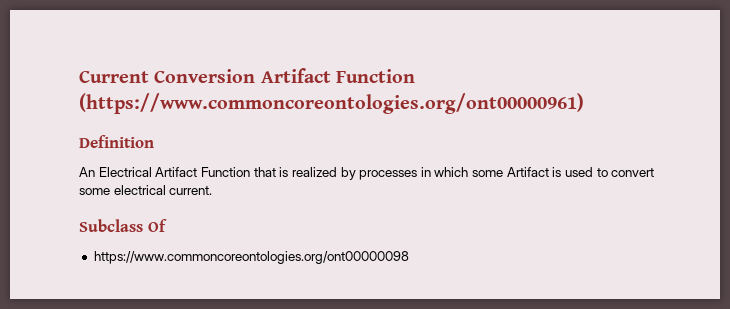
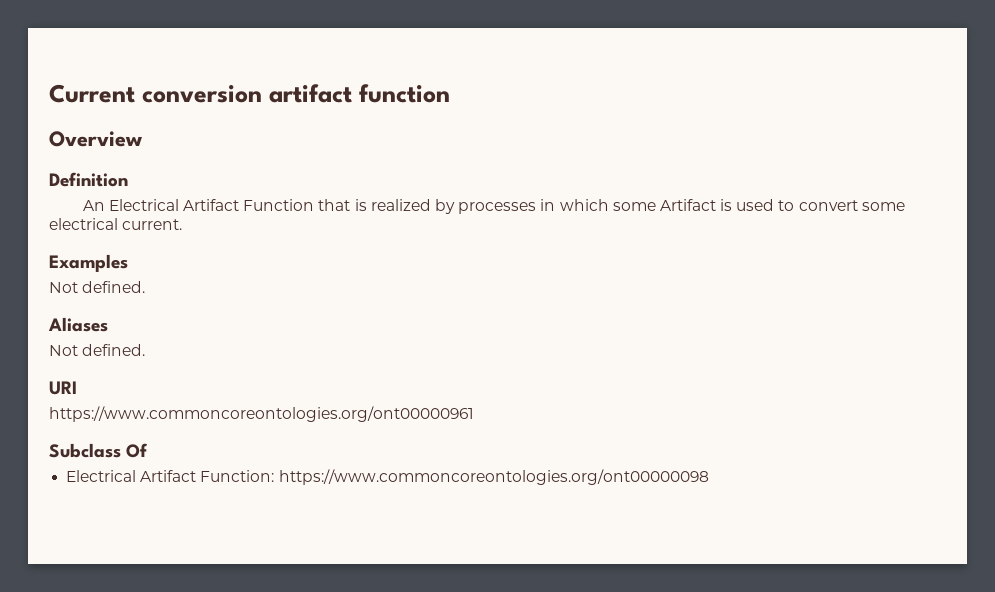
[154,68,416,83] [79,93,584,114] Conversion Artifact Function (https://www.commoncoreontologies.org/ont00000961) -> [142,84,450,103] [49,131,142,147] conversion artifact function // Overview
(213, 190) none -> [49,254,128,272] [49,281,146,293] [48,317,108,332] [49,344,146,356] [49,381,77,395] [49,406,474,422] // Examples // Not defined. // Aliases // Not defined. // URI // https://www.commoncoreontologies.org/ont00000961
(167, 225) none -> [66,470,275,482] Electrical Artifact Function:

